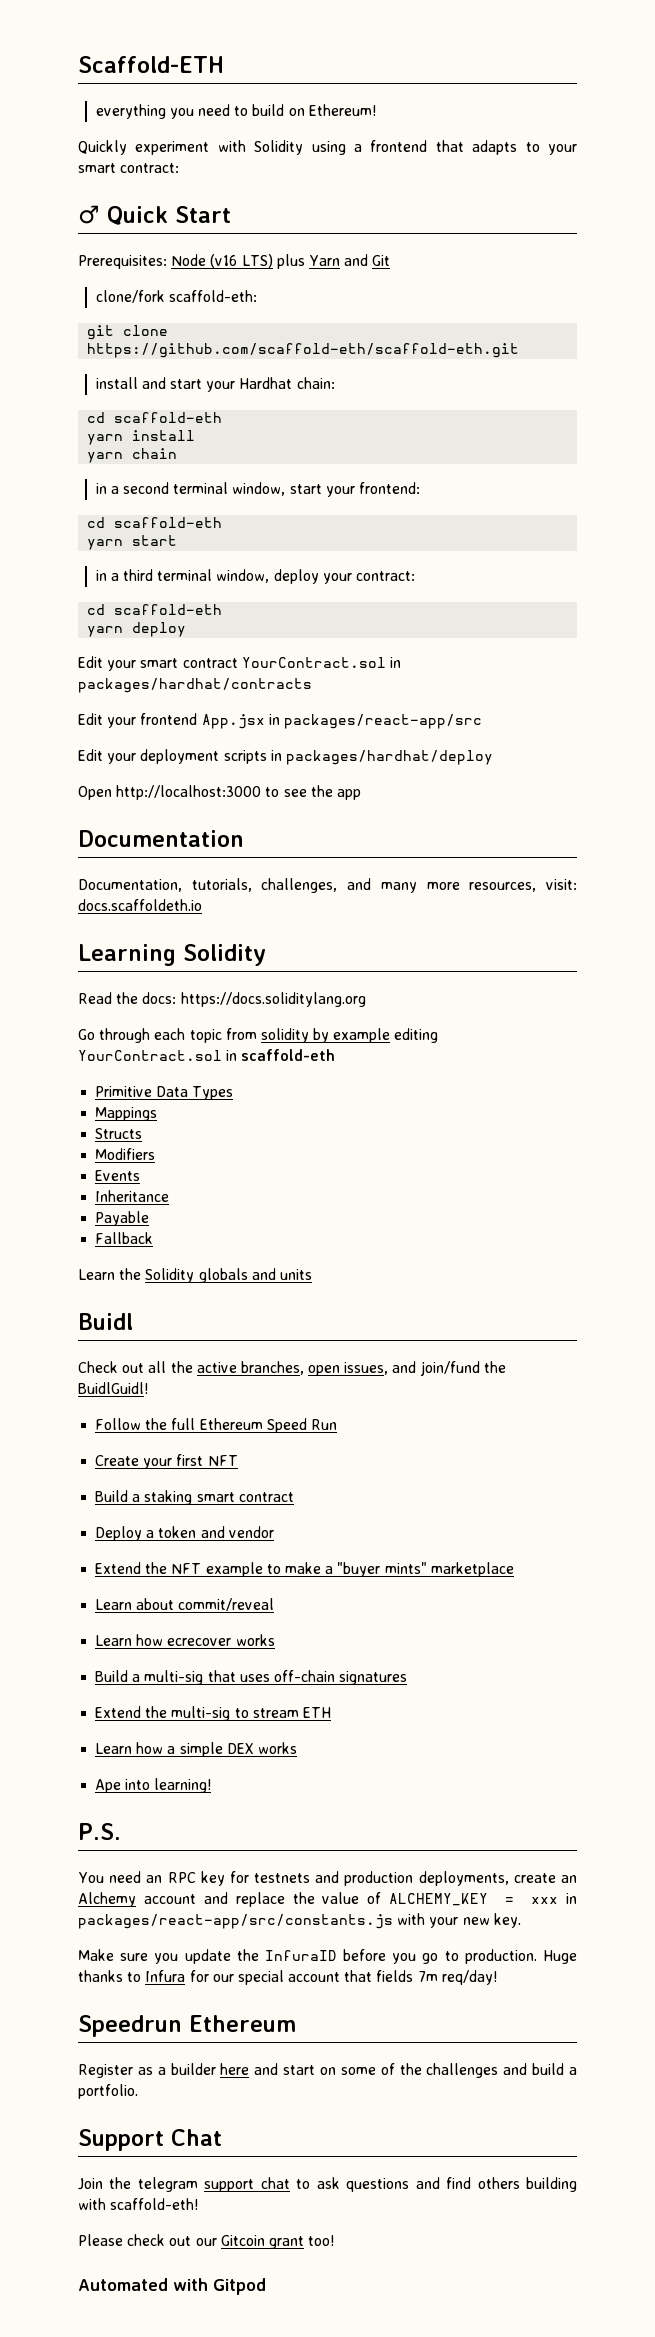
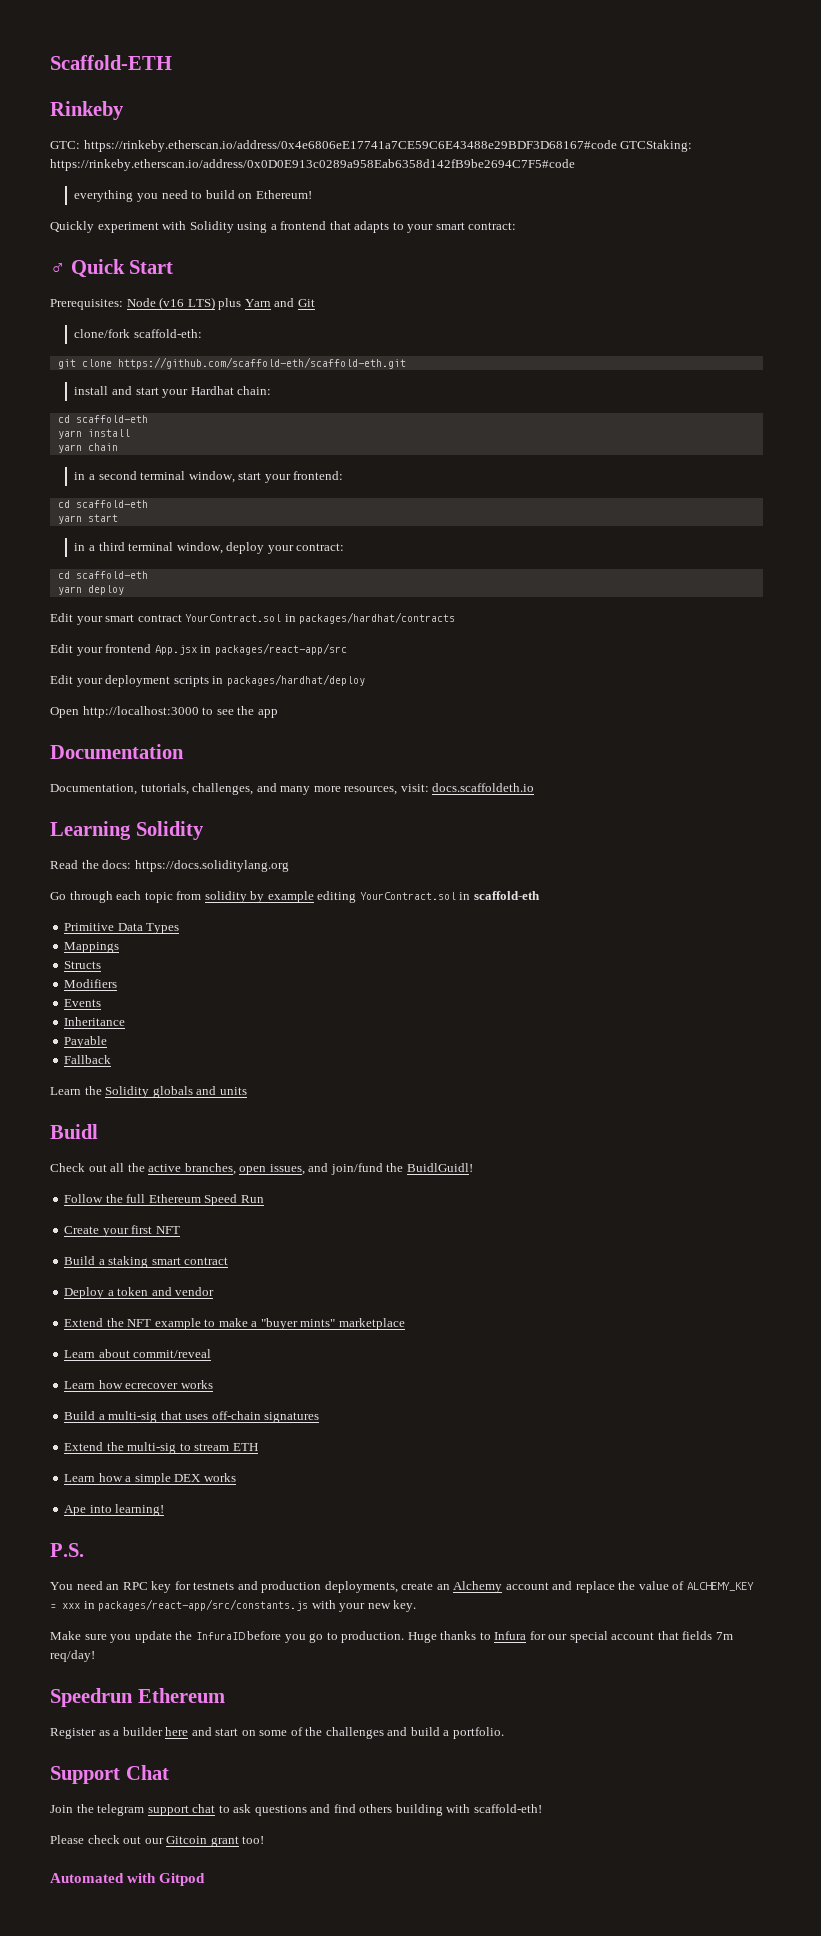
(224, 64) none -> [50,101,124,120] [50,140,693,152] [50,159,575,171] // Rinkeby // GTC: https://rinkeby.etherscan.io/address/0x4e6806eE17741a7CE59C6E43488e29BDF3D68167#code GTCStaking: https://rinkeby.etherscan.io/address/0x0D0E913c0289a958Eab6358d142fB9be2694C7F5#code

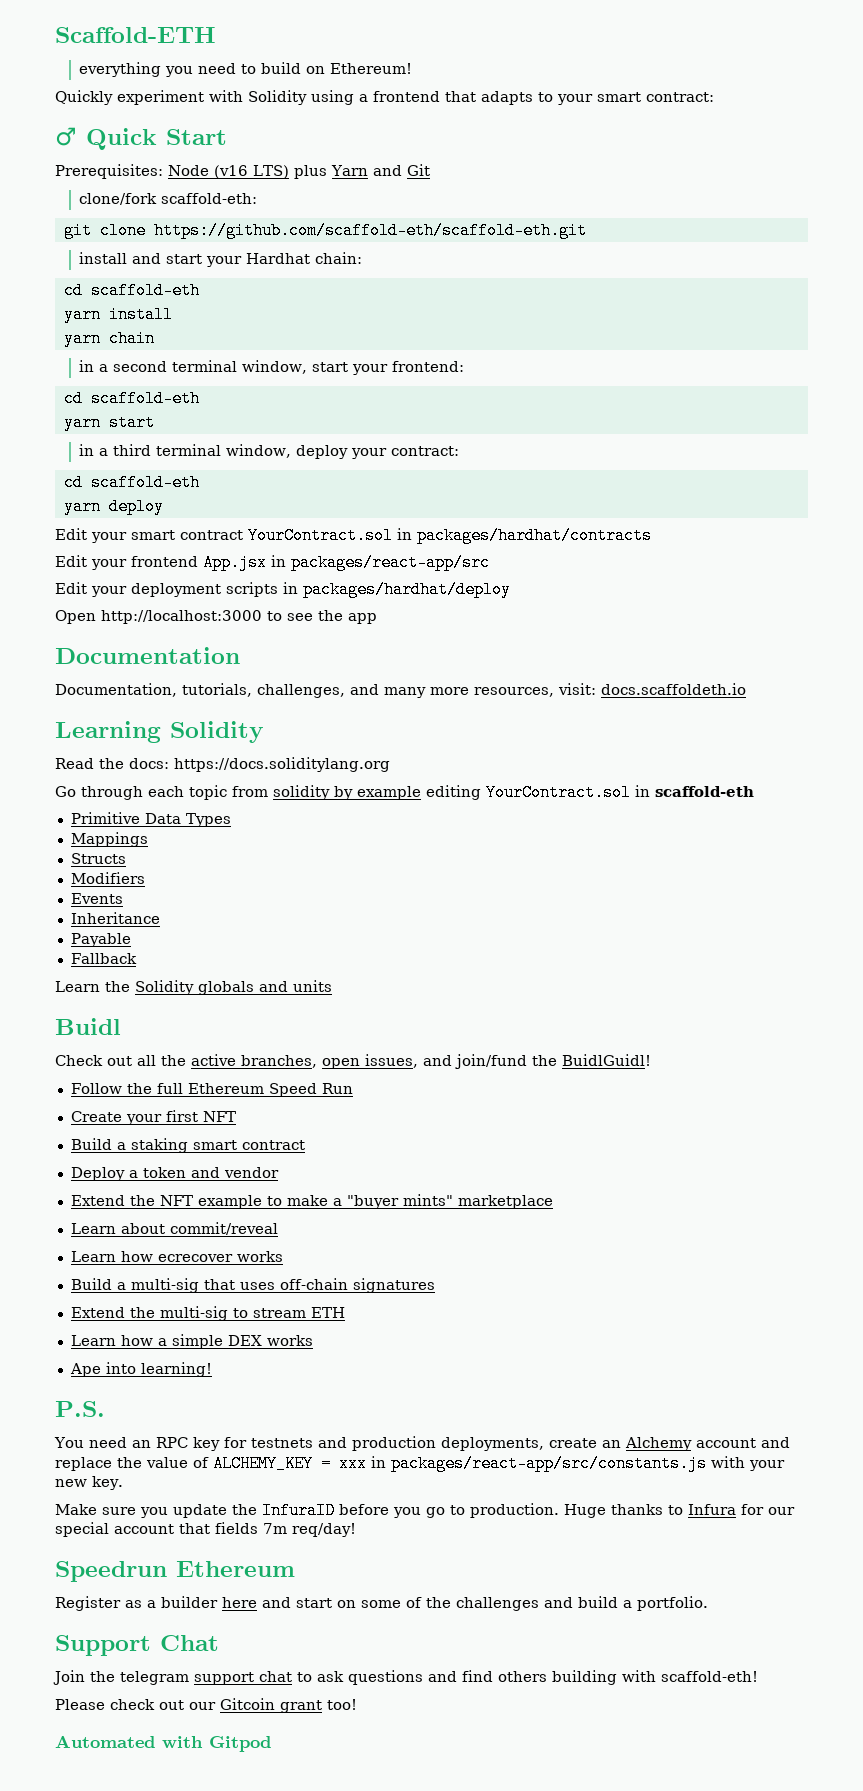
[50,101,124,120] [50,140,693,152] [50,159,575,171] // Rinkeby // GTC: https://rinkeby.etherscan.io/address/0x4e6806eE17741a7CE59C6E43488e29BDF3D68167#code GTCStaking: https://rinkeby.etherscan.io/address/0x0D0E913c0289a958Eab6358d142fB9be2694C7F5#code -> (216, 35) none

